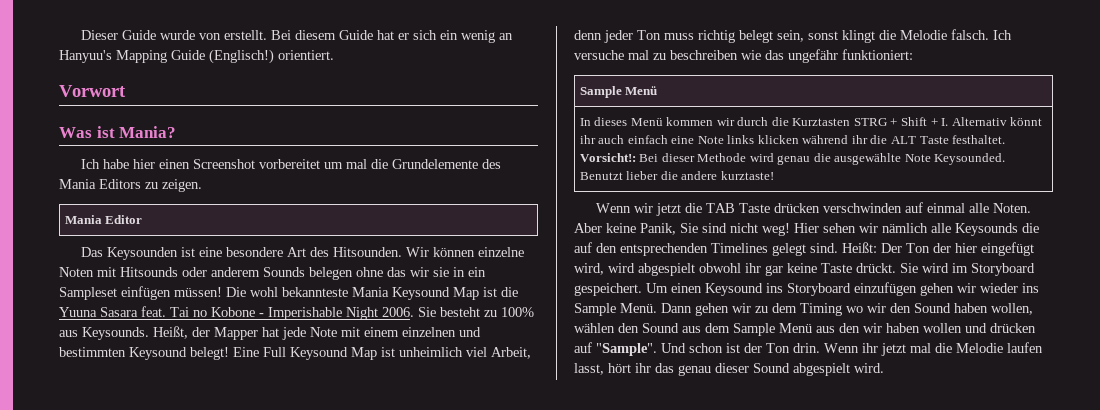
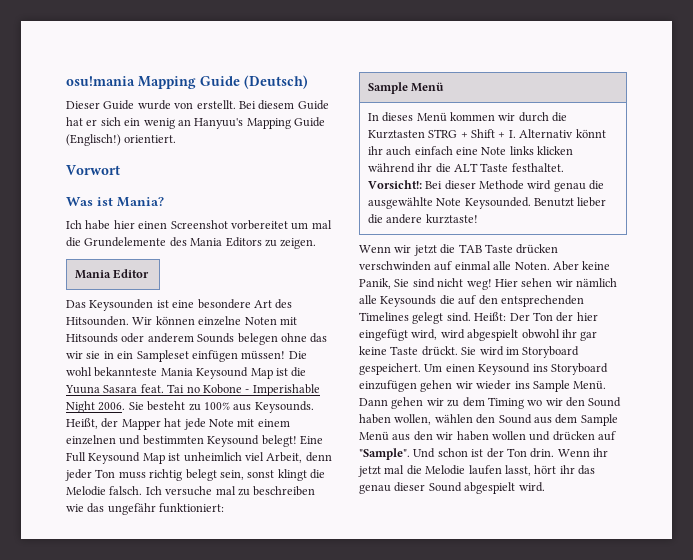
(81, 35) none -> [66,75,308,89] osu!mania Mapping Guide (Deutsch) //

